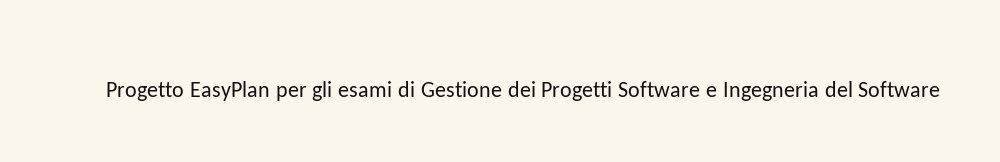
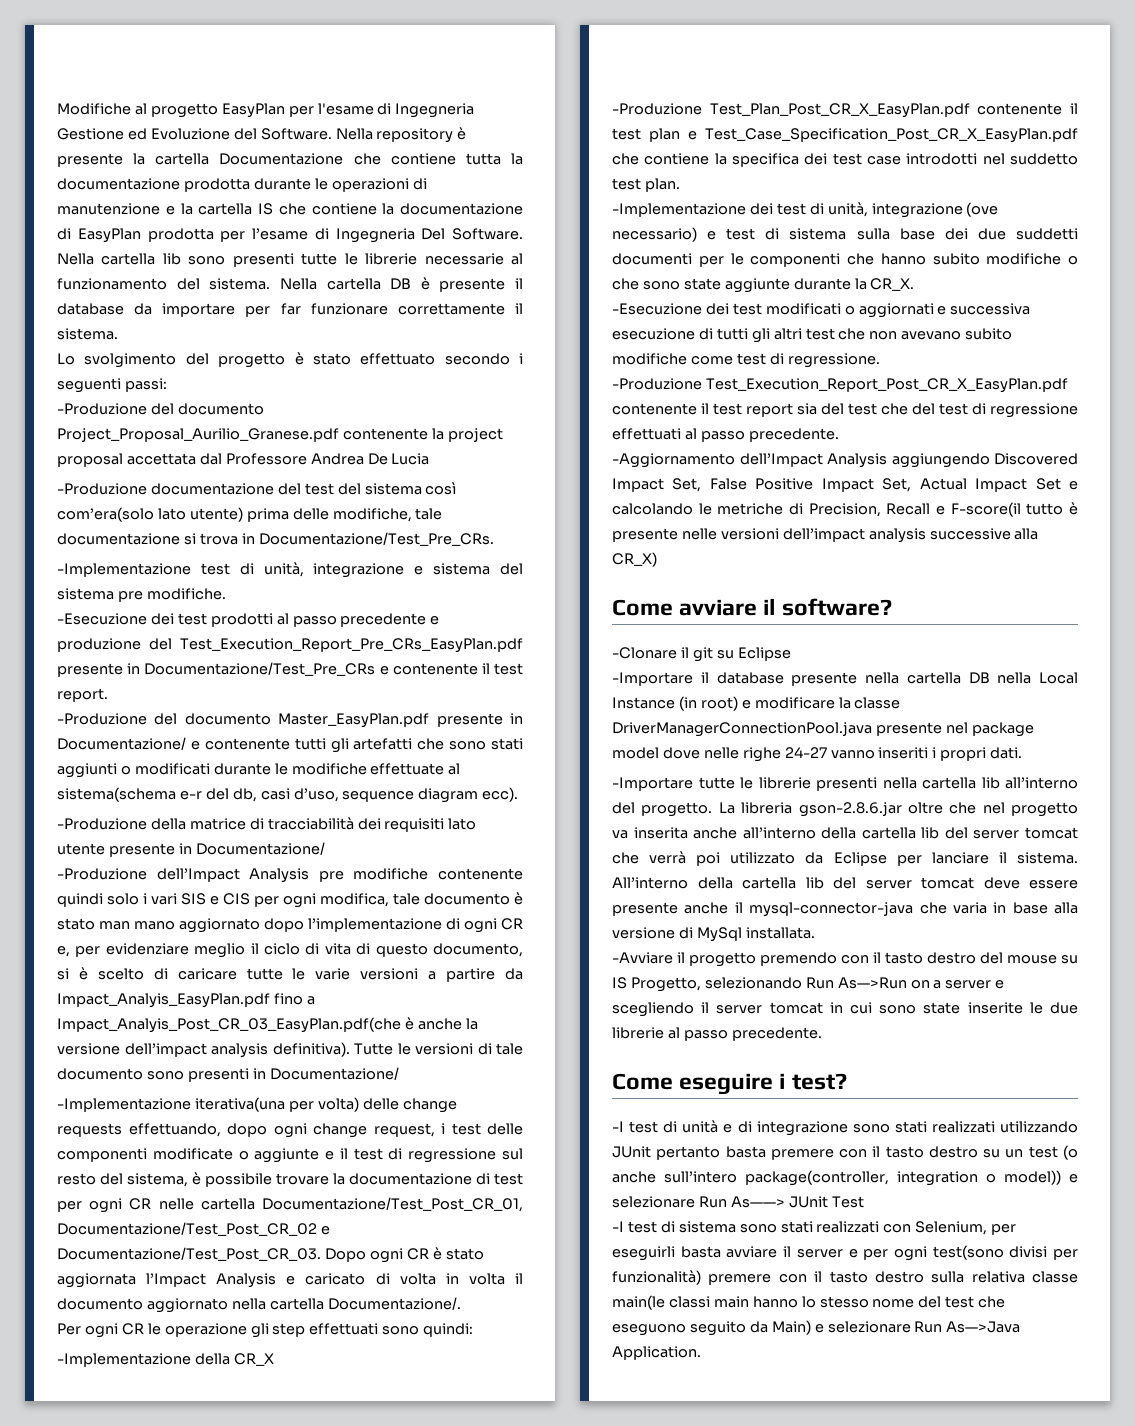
[105,81,941,101] Progetto EasyPlan per gli esami di Gestione dei Progetti Software e Ingegneria del Software -> [57,103,475,118] [57,127,467,143] [57,153,523,167] [57,178,427,192] [57,203,523,215] [57,228,523,243] [57,253,523,267] [57,277,523,292] [57,303,523,317] [57,328,118,340] [57,352,523,368] [57,378,167,393] [57,403,264,415] [57,428,503,442] [57,453,430,467] [57,482,457,495] [57,507,443,522] [57,532,494,546] [57,562,524,578] [57,588,226,602] [57,613,440,627] [57,638,523,653] [57,662,524,677] [57,688,108,702] [57,713,523,728] [57,737,523,753] [57,763,461,778] [57,787,519,803] [57,817,477,832] [57,842,325,857] [57,868,523,883] [57,892,523,908] [57,918,523,933] [57,943,523,958] [57,967,524,982] [57,993,315,1008] [57,1017,478,1033] [57,1042,523,1058] [57,1067,399,1082] [57,1097,457,1113] [57,1123,523,1138] [57,1148,523,1163] [57,1172,523,1187] [57,1197,523,1213] [57,1222,330,1236] [57,1247,484,1263] [57,1273,523,1288] [57,1297,461,1313] [57,1323,474,1338] [57,1353,274,1367] [612,103,1078,118] [612,128,1078,143] [612,153,1078,167] [612,178,680,192] [612,202,999,218] [612,227,1078,242] [612,253,1078,267] [612,278,915,293] [612,303,1031,318] [612,328,1013,343] [612,353,880,368] [612,378,1068,393] [612,403,1078,418] [612,428,839,442] [612,453,1078,468] [612,478,1078,492] [612,502,1078,517] [612,528,1039,543] [612,552,657,567] [612,598,892,616] [612,647,791,662] [612,672,1078,686] [612,696,901,711] [612,722,1034,737] [612,747,1023,762] [612,777,1078,791] [612,802,1078,817] [612,827,1078,839] [612,851,1078,866] [612,877,1078,889] [612,902,1078,917] [612,927,815,942] [612,952,1078,967] [612,977,1005,992] [612,1002,1078,1017] [612,1027,822,1041] [612,1073,847,1095] [612,1120,1078,1136] [612,1145,1078,1160] [612,1170,1078,1186] [612,1196,864,1208] [612,1221,1017,1235] [612,1245,1078,1261] [612,1270,1078,1285] [612,1295,1006,1310] [612,1320,1021,1336] [612,1346,701,1360] Modifiche al progetto EasyPlan per l'esame di Ingegneria Gestione ed Evoluzione del Software. Nella repository è presente la cartella Documentazione che contiene tutta la documentazione prodotta durante le operazioni di manutenzione e la cartella IS che contiene la documentazione di EasyPlan prodotta per l’esame di Ingegneria Del Software. Nella cartella lib sono presenti tutte le librerie necessarie al funzionamento del sistema. Nella cartella DB è presente il database da importare per far funzionare correttamente il sistema. // Lo svolgimento del progetto è stato effettuato secondo i seguenti passi: // -Produzione del documento Project_Proposal_Aurilio_Granese.pdf contenente la project proposal accettata dal Professore Andrea De Lucia // -Produzione documentazione del test del sistema così com’era(solo lato utente) prima delle modifiche, tale documentazione si trova in Documentazione/Test_Pre_CRs. // -Implementazione test di unità, integrazione e sistema del sistema pre modifiche. // -Esecuzione dei test prodotti al passo precedente e produzione del Test_Execution_Report_Pre_CRs_EasyPlan.pdf presente in Documentazione/Test_Pre_CRs e contenente il test report. // -Produzione del documento Master_EasyPlan.pdf presente in Documentazione/ e contenente tutti gli artefatti che sono stati aggiunti o modificati durante le modifiche effettuate al sistema(schema e-r del db, casi d’uso, sequence diagram ecc). // -Produzione della matrice di tracciabilità dei requisiti lato utente presente in Documentazione/ // -Produzione dell’Impact Analysis pre modifiche contenente quindi solo i vari SIS e CIS per ogni modifica, tale documento è stato man mano aggiornato dopo l’implementazione di ogni CR e, per evidenziare meglio il ciclo di vita di questo documento, si è scelto di caricare tutte le varie versioni a partire da Impact_Analyis_EasyPlan.pdf fino a Impact_Analyis_Post_CR_03_EasyPlan.pdf(che è anche la versione dell’impact analysis definitiva). Tutte le versioni di tale documento sono presenti in Documentazione/ // -Implementazione iterativa(una per volta) delle change requests effettuando, dopo ogni change request, i test delle componenti modificate o aggiunte e il test di regressione sul resto del sistema, è possibile trovare la documentazione di test per ogni CR nelle cartella Documentazione/Test_Post_CR_01, Documentazione/Test_Post_CR_02 e Documentazione/Test_Post_CR_03. Dopo ogni CR è stato aggiornata l’Impact Analysis e caricato di volta in volta il documento aggiornato nella cartella Documentazione/. // Per ogni CR le operazione gli step effettuati sono quindi: // -Implementazione della CR_X // -Produzione Test_Plan_Post_CR_X_EasyPlan.pdf contenente il test plan e Test_Case_Specification_Post_CR_X_EasyPlan.pdf che contiene la specifica dei test case introdotti nel suddetto test plan. // -Implementazione dei test di unità, integrazione (ove necessario) e test di sistema sulla base dei due suddetti documenti per le componenti che hanno subito modifiche o che sono state aggiunte durante la CR_X. // -Esecuzione dei test modificati o aggiornati e successiva esecuzione di tutti gli altri test che non avevano subito modifiche come test di regressione. // -Produzione Test_Execution_Report_Post_CR_X_EasyPlan.pdf contenente il test report sia del test che del test di regressione effettuati al passo precedente. // -Aggiornamento dell’Impact Analysis aggiungendo Discovered Impact Set, False Positive Impact Set, Actual Impact Set e calcolando le metriche di Precision, Recall e F-score(il tutto è presente nelle versioni dell’impact analysis successive alla CR_X) // Come avviare il software? // -Clonare il git su Eclipse // -Importare il database presente nella cartella DB nella Local Instance (in root) e modificare la classe DriverManagerConnectionPool.java presente nel package model dove nelle righe 24-27 vanno inseriti i propri dati. // -Importare tutte le librerie presenti nella cartella lib all’interno del progetto. La libreria gson-2.8.6.jar oltre che nel progetto va inserita anche all’interno della cartella lib del server tomcat che verrà poi utilizzato da Eclipse per lanciare il sistema. All’interno della cartella lib del server tomcat deve essere presente anche il mysql-connector-java che varia in base alla versione di MySql installata. // -Avviare il progetto premendo con il tasto destro del mouse su IS Progetto, selezionando Run As—>Run on a server e scegliendo il server tomcat in cui sono state inserite le due librerie al passo precedente. // Come eseguire i test? // -I test di unità e di integrazione sono stati realizzati utilizzando JUnit pertanto basta premere con il tasto destro su un test (o anche sull’intero package(controller, integration o model)) e selezionare Run As——> JUnit Test // -I test di sistema sono stati realizzati con Selenium, per eseguirli basta avviare il server e per ogni test(sono divisi per funzionalità) premere con il tasto destro sulla relativa classe main(le classi main hanno lo stesso nome del test che eseguono seguito da Main) e selezionare Run As—>Java Application.

